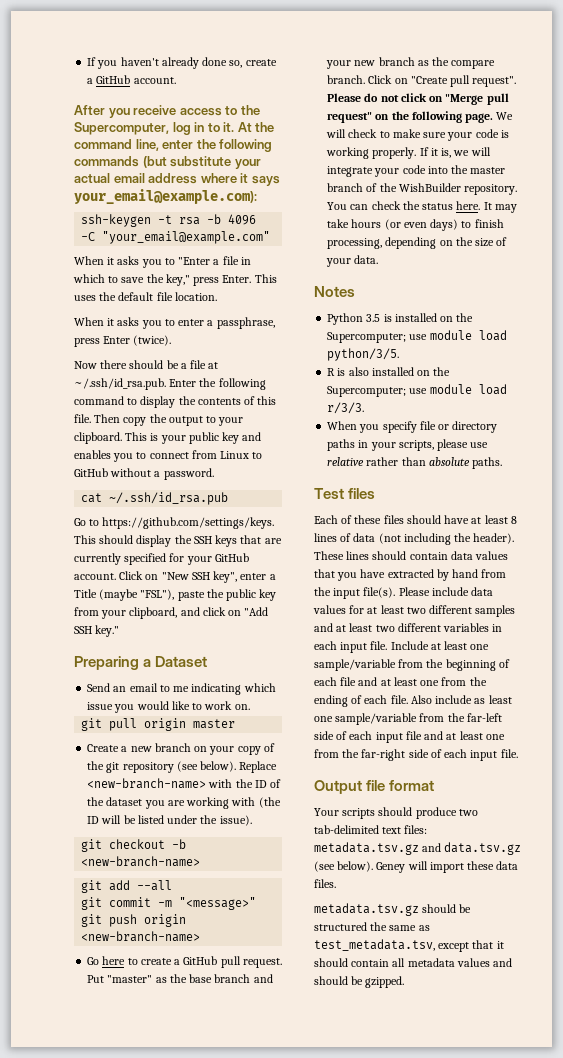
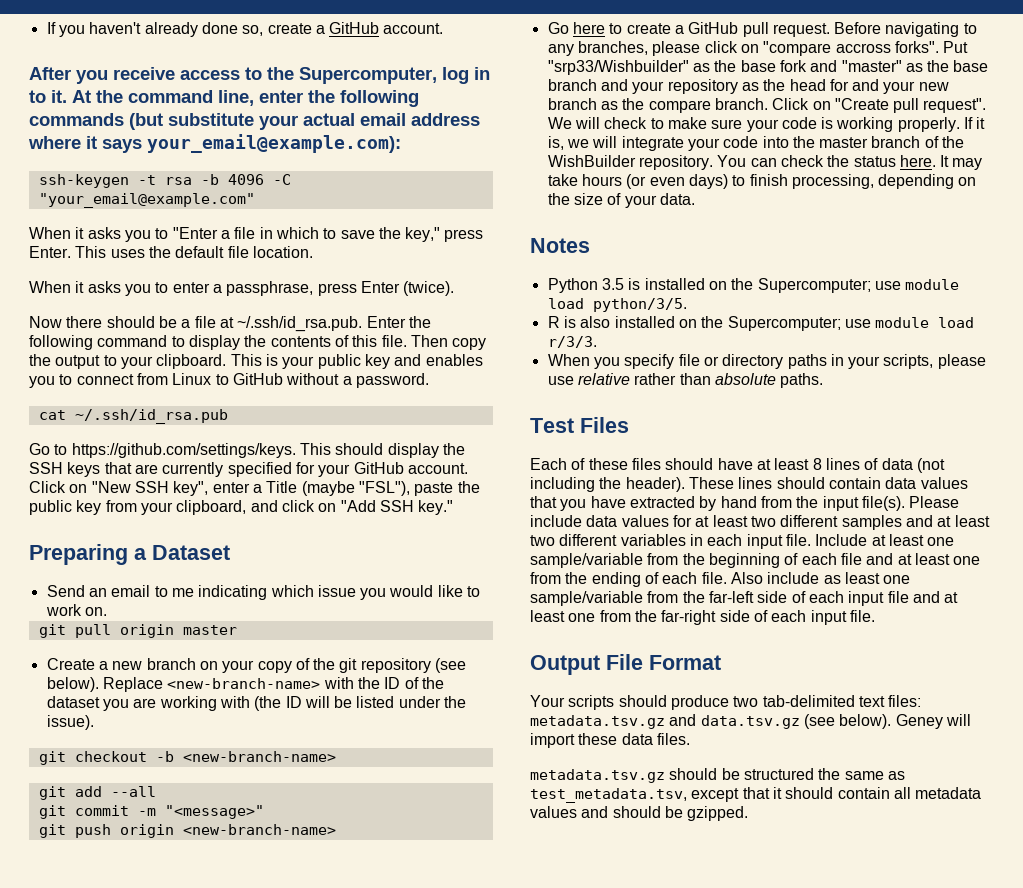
[87,975,105,983] Put -> [834,22,977,37] [547,41,969,56] [547,60,838,75] Before navigating to any branches, please click on "compare accross forks". Put "srp33/Wishbuilder" as the base fork and
(352, 64) none -> [667,79,916,94] repository as the head for and your
[327,93,509,105] [327,111,494,123] Please do not click on "Merge pull request" on the following page. -> (987, 105) none
[348,488,376,499] files -> [580,417,629,433] Files
[366,780,435,791] file format -> [606,654,721,670] File Format

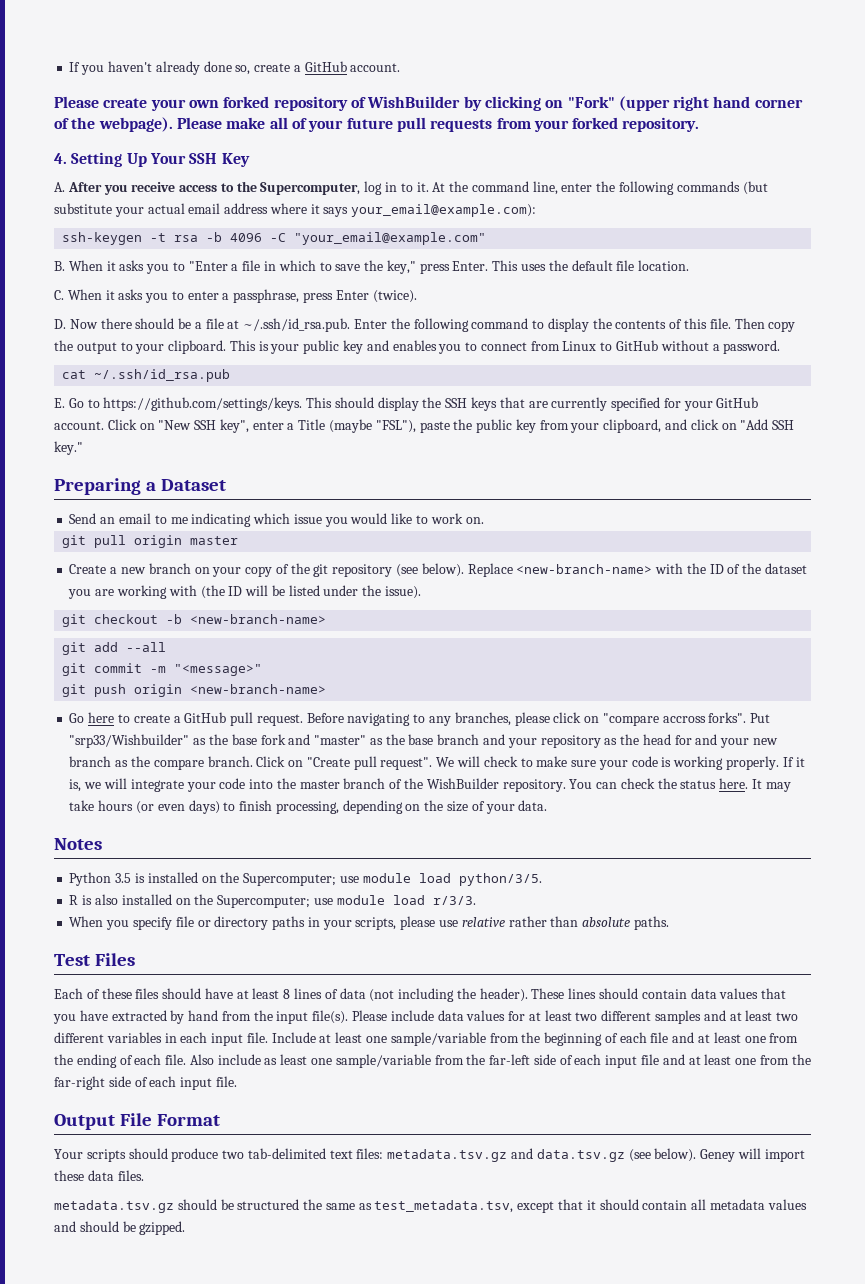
(444, 28) none -> [54,96,803,111] [54,117,700,132] [54,152,250,167] [54,182,65,192] Please create your own forked repository of WishBuilder by clicking on "Fork" (upper right hand corner of the webpage). Please make all of your future pull requests from your forked repository. // 4. Setting Up Your SSH Key // A.
(255, 200) none -> [54,261,65,271] B.
(313, 252) none -> [54,290,64,300] C.
(455, 288) none -> [54,319,66,329] D.
(228, 416) none -> [54,398,65,408] E.

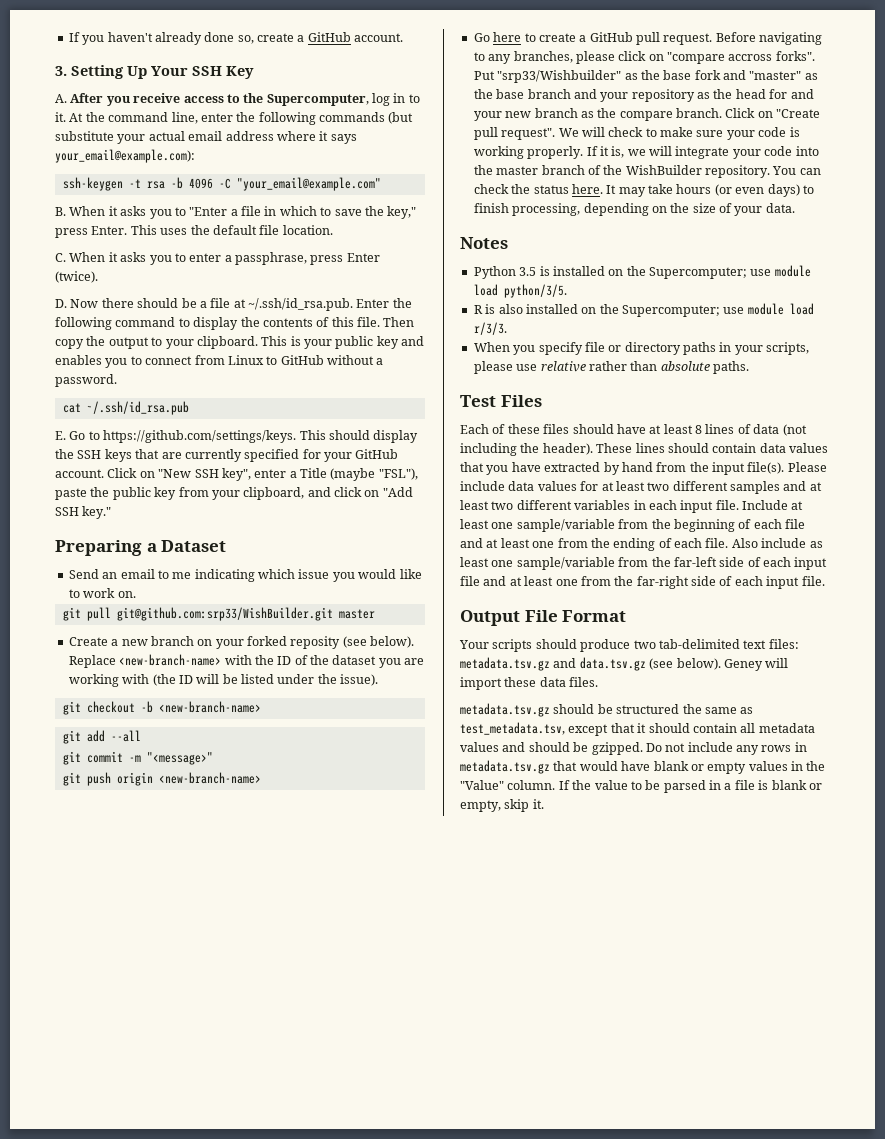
[54,96,803,111] [54,117,700,132] [54,153,67,164] Please create your own forked repository of WishBuilder by clicking on "Fork" (upper right hand corner of the webpage). Please make all of your future pull requests from your forked repository. // 4. -> [55,66,67,76] 3.
[134,535,183,548] origin -> [116,607,333,621] git@github.com:srp33/WishBuilder.git
[245,563,393,577] copy of the git repository -> [247,636,341,649] forked reposity
(186, 1228) none -> [645,742,807,755] [460,760,826,774] [460,780,822,793] [460,799,544,812] Do not include any rows in metadata.tsv.gz that would have blank or empty values in the "Value" column. If the value to be parsed in a file is blank or empty, skip it.

